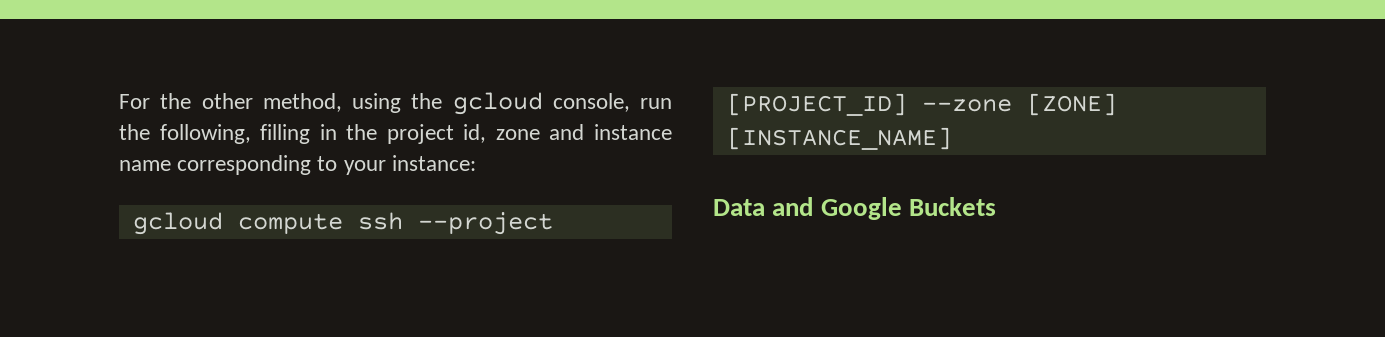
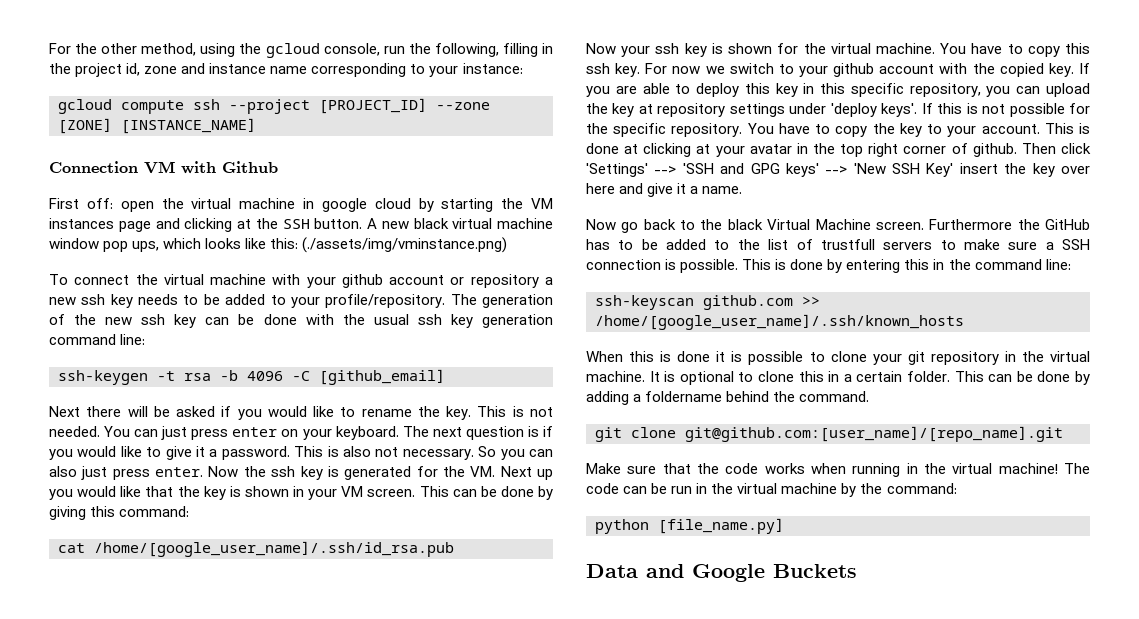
(952, 138) none -> [49,161,278,174] [49,198,553,212] [49,218,553,232] [49,237,508,253] [49,274,553,288] [49,294,553,308] [49,314,554,328] [49,334,146,345] [58,369,445,385] [49,406,553,420] [49,426,553,440] [49,446,553,460] [49,466,553,480] [49,486,553,500] [49,506,190,520] [58,541,454,557] [586,43,1090,57] [586,63,1090,77] [586,83,1090,97] [586,103,1090,117] [586,123,1090,137] [586,143,1091,157] [586,163,1090,177] [586,183,743,197] [586,219,1090,233] [586,239,1090,250] [586,259,1071,273] [595,295,820,310] [595,314,964,330] [586,351,1090,365] [586,371,1090,385] [586,391,870,405] [595,426,1063,442] [586,463,1090,477] [586,483,957,497] [595,518,784,534] // Connection VM with Github // First off: open the virtual machine in google cloud by starting the VM instances page and clicking at the SSH button. A new black virtual machine window pop ups, which looks like this: (./assets/img/vminstance.png) // To connect the virtual machine with your github account or repository a new ssh key needs to be added to your profile/repository. The generation of the new ssh key can be done with the usual ssh key generation command line: // ssh-keygen -t rsa -b 4096 -C [github_email] // Next there will be asked if you would like to rename the key. This is not needed. You can just press enter on your keyboard. The next question is if you would like to give it a password. This is also not necessary. So you can also just press enter. Now the ssh key is generated for the VM. Next up you would like that the key is shown in your VM screen. This can be done by giving this command: // cat /home/[google_user_name]/.ssh/id_rsa.pub // Now your ssh key is shown for the virtual machine. You have to copy this ssh key. For now we switch to your github account with the copied key. If you are able to deploy this key in this specific repository, you can upload the key at repository settings under 'deploy keys'. If this is not possible for the specific repository. You have to copy the key to your account. This is done at clicking at your avatar in the top right corner of github. Then click 'Settings' --> 'SSH and GPG keys' --> 'New SSH Key' insert the key over here and give it a name. // Now go back to the black Virtual Machine screen. Furthermore the GitHub has to be added to the list of trustfull servers to make sure a SSH connection is possible. This is done by entering this in the command line: // ssh-keyscan github.com >> /home/[google_user_name]/.ssh/known_hosts // When this is done it is possible to clone your git repository in the virtual machine. It is optional to clone this in a certain folder. This can be done by adding a foldername behind the command. // git clone git@github.com:[user_name]/[repo_name].git // Make sure that the code works when running in the virtual machine! The code can be run in the virtual machine by the command: // python [file_name.py]

